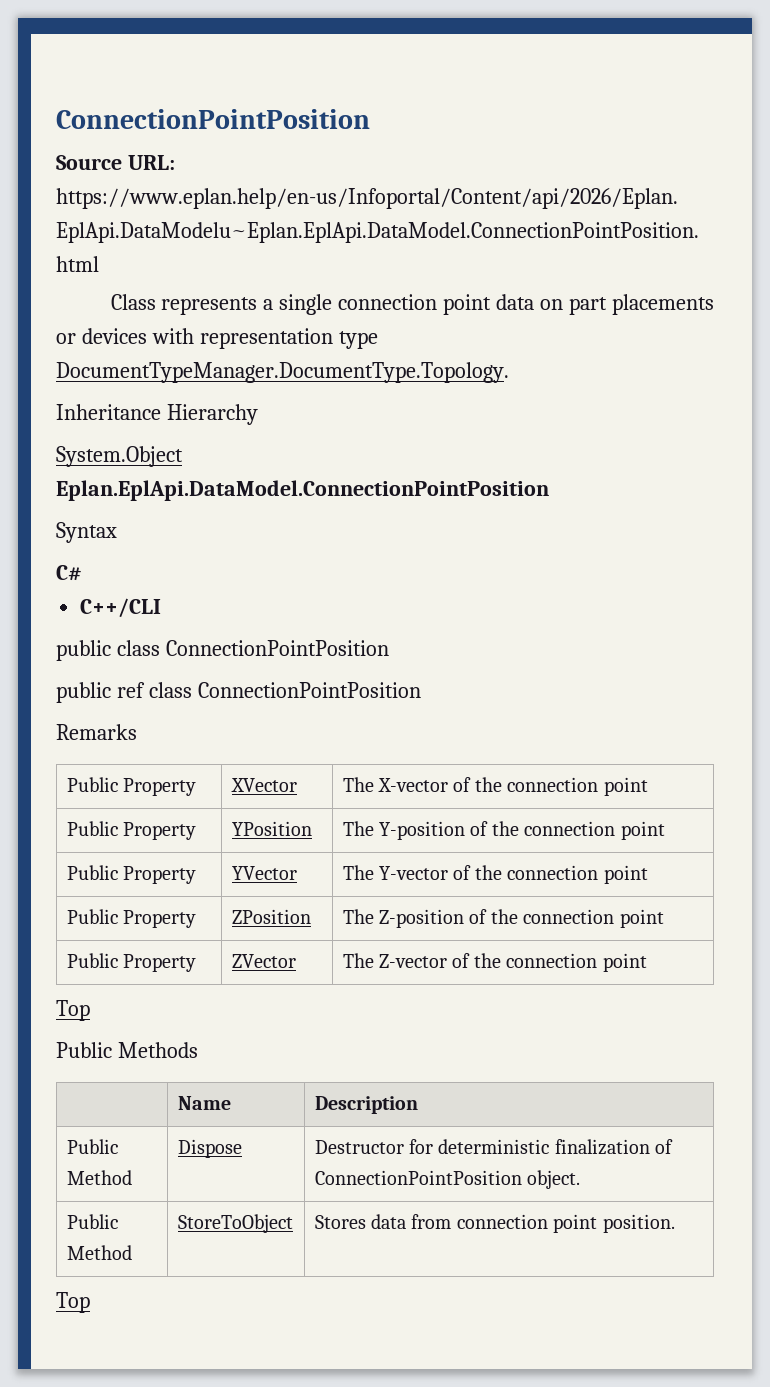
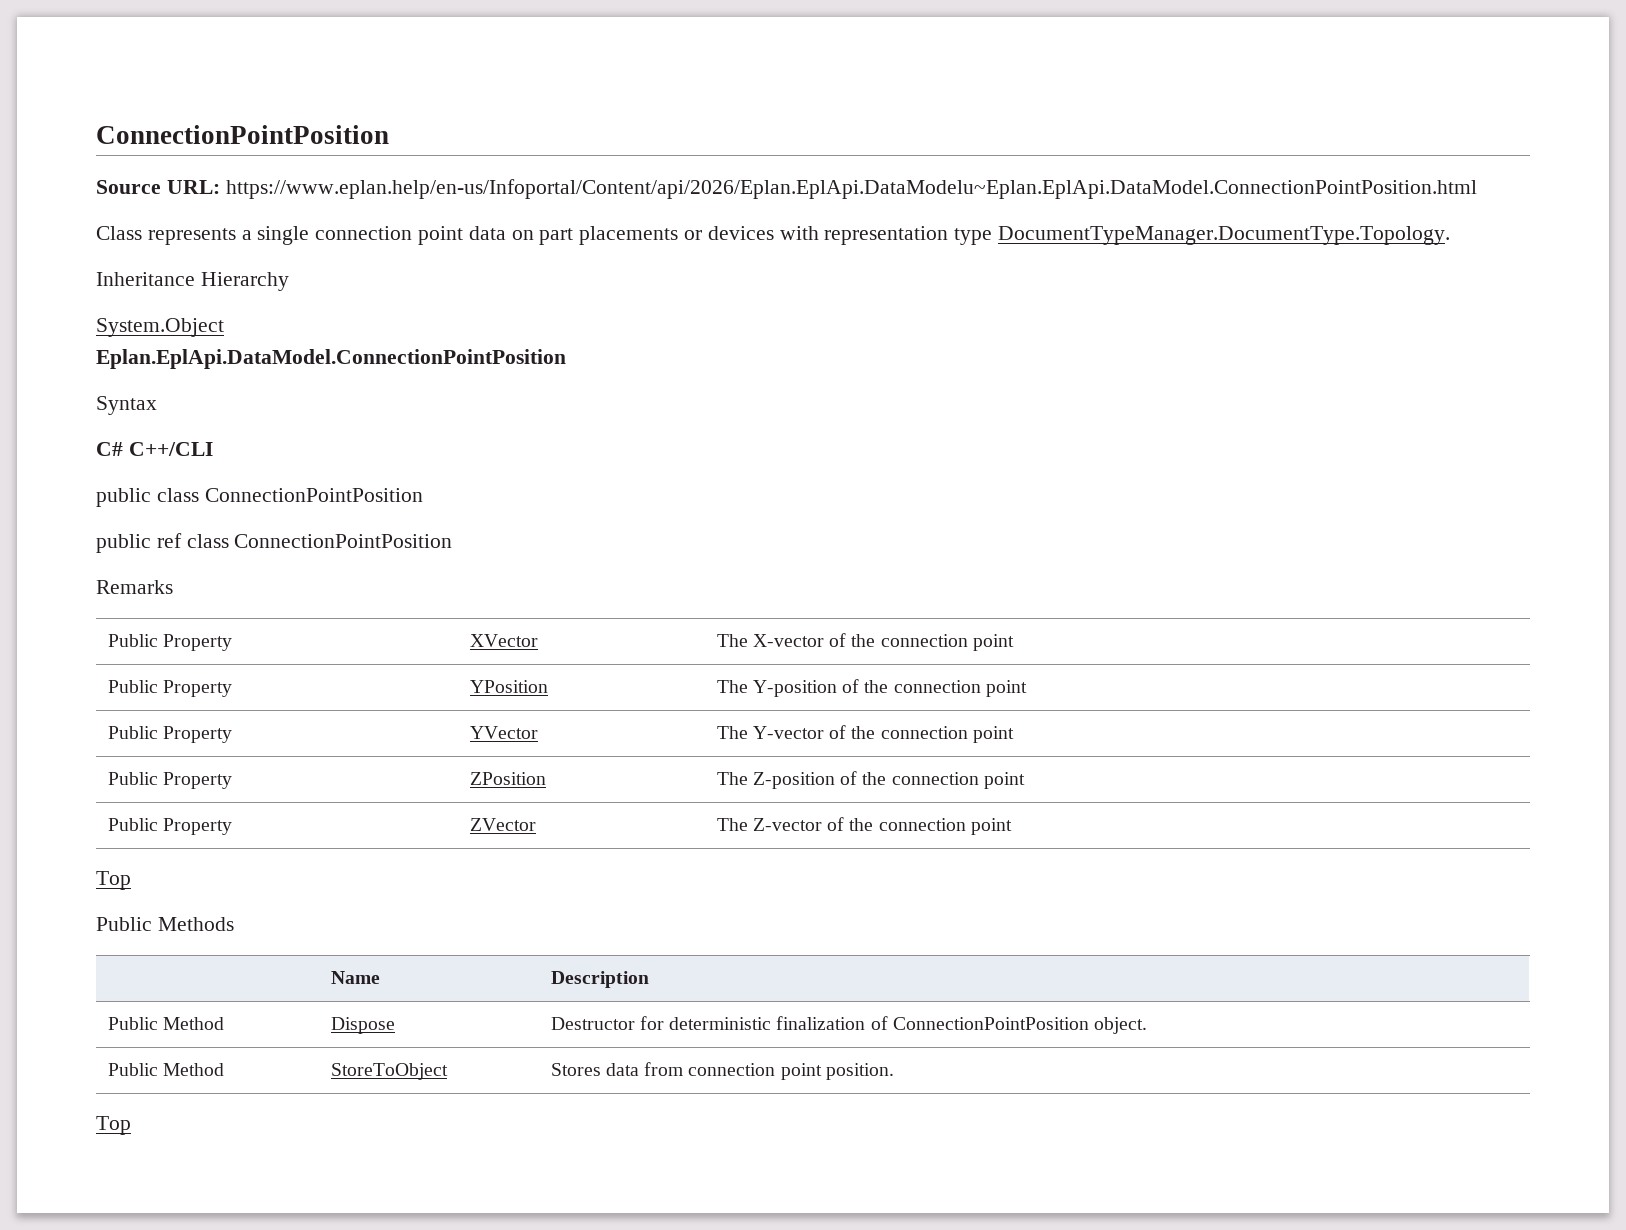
(82, 573) // -> (123, 449) none

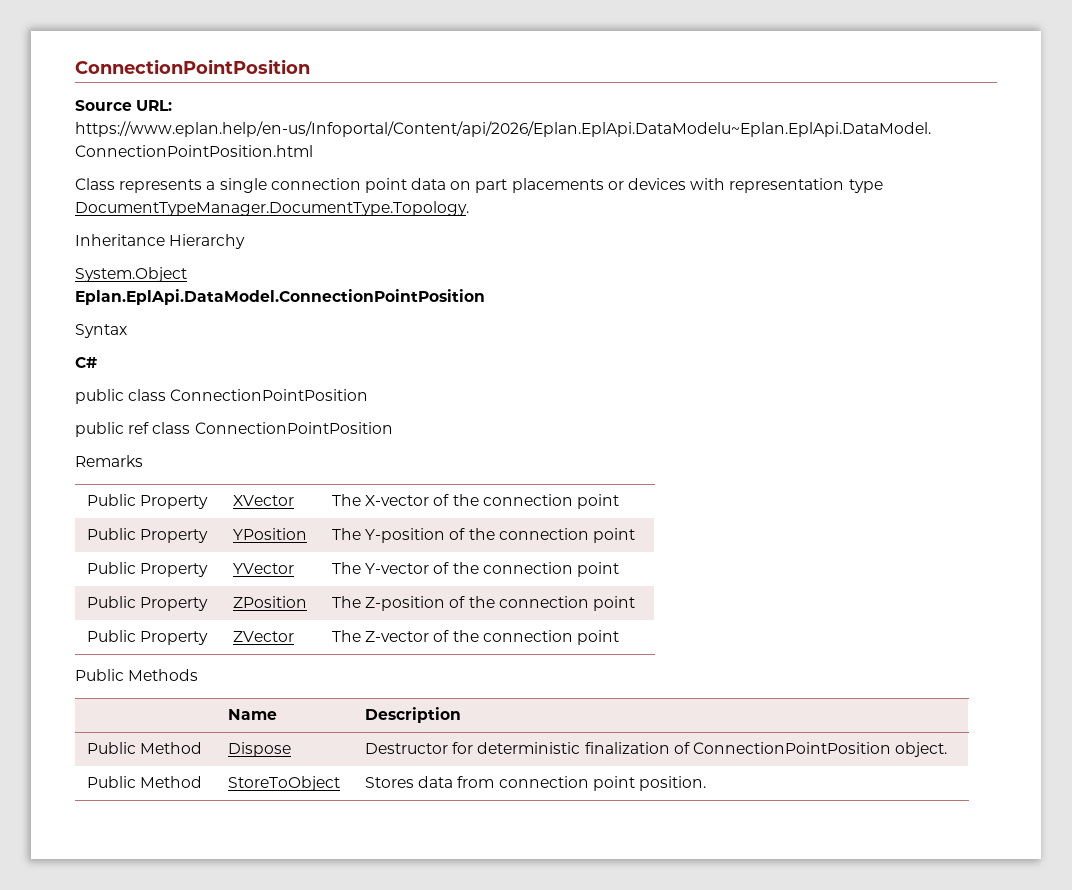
[128,442,213,456] C++/CLI -> (97, 362) none
[96,871,131,890] // Top -> (619, 637) none
[96,1116,131,1135] // Top -> (706, 783) none

